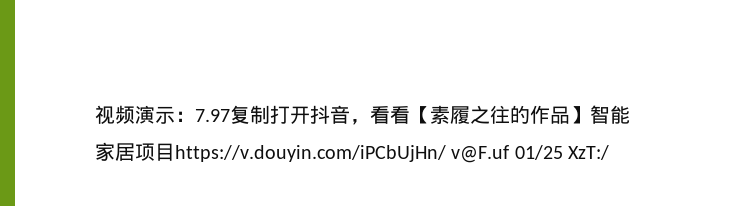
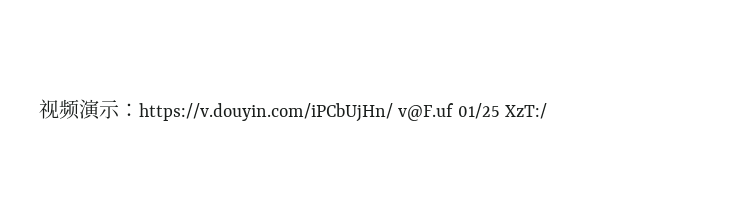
[195,105,630,125] [95,142,175,161] 7.97复制打开抖音，看看【素履之往的作品】智能家居项目 -> (139, 110) none

